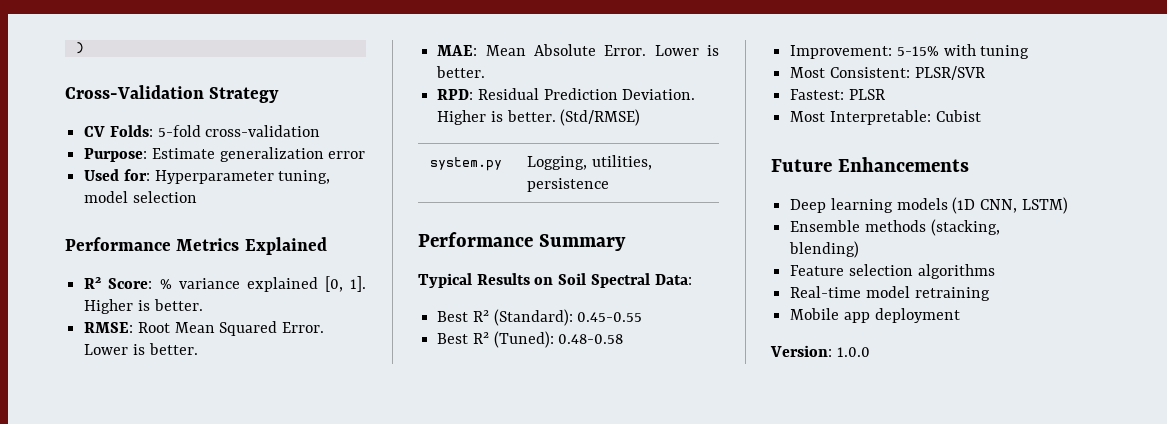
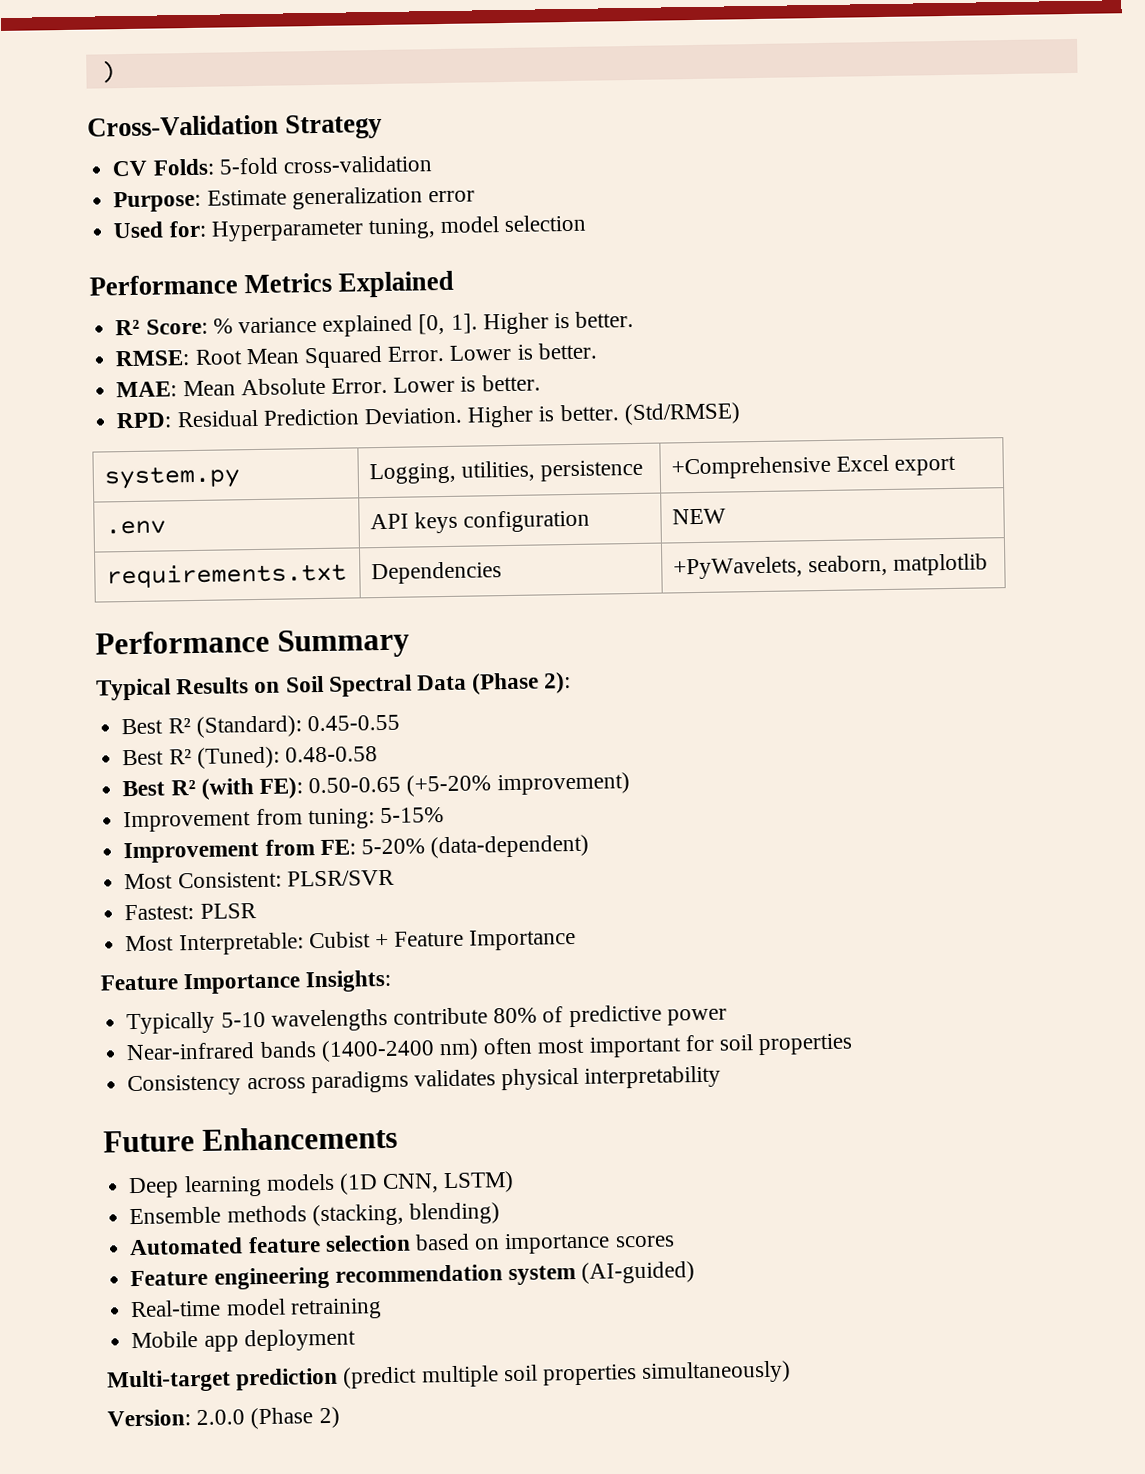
(610, 185) none -> [671,454,957,480] [105,520,167,535] [370,509,591,534] [672,508,727,525] [106,562,348,589] [371,561,503,585] [673,553,989,580] | +Comprehensive Excel export // .env | API keys configuration | NEW // requirements.txt | Dependencies | +PyWavelets, seaborn, matplotlib
[654,274,692,285] Data: -> [417,672,572,695] Data (Phase 2):
[790,44,1030,59] Improvement: 5-15% with tuning -> [122,772,630,800] [123,807,444,833] [123,834,590,864] Best R² (with FE): 0.50-0.65 (+5-20% improvement) // Improvement from tuning: 5-15% // Improvement from FE: 5-20% (data-dependent)
(981, 116) none -> [374,928,577,951] [100,969,393,995] [126,1004,727,1035] [126,1033,854,1063] [127,1065,722,1097] + Feature Importance // Feature Importance Insights: // Typically 5-10 wavelengths contribute 80% of predictive power // Near-infrared bands (1400-2400 nm) often most important for soil properties // Consistency across paradigms validates physical interpretability
[790,264,995,279] Feature selection algorithms -> [129,1232,675,1256] [130,1261,696,1290] Automated feature selection based on importance scores // Feature engineering recommendation system (AI-guided)
[770,345,870,357] Version: 1.0.0 -> [107,1360,792,1393] [107,1406,340,1430] Multi-target prediction (predict multiple soil properties simultaneously) // Version: 2.0.0 (Phase 2)

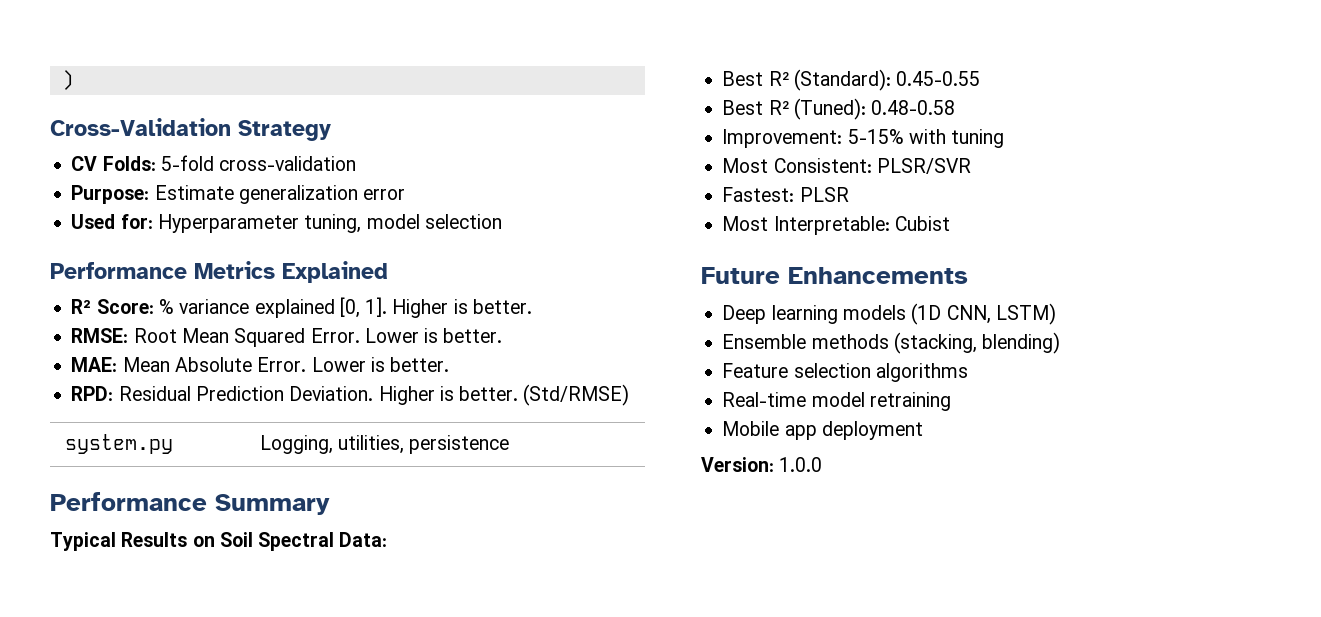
[671,454,957,480] [105,520,167,535] [370,509,591,534] [672,508,727,525] [106,562,348,589] [371,561,503,585] [673,553,989,580] | +Comprehensive Excel export // .env | API keys configuration | NEW // requirements.txt | Dependencies | +PyWavelets, seaborn, matplotlib -> (510, 444) none
[417,672,572,695] Data (Phase 2): -> [339,532,388,547] Data:
[122,772,630,800] [123,807,444,833] [123,834,590,864] Best R² (with FE): 0.50-0.65 (+5-20% improvement) // Improvement from tuning: 5-15% // Improvement from FE: 5-20% (data-dependent) -> [722,129,1005,148] Improvement: 5-15% with tuning
[374,928,577,951] [100,969,393,995] [126,1004,727,1035] [126,1033,854,1063] [127,1065,722,1097] + Feature Importance // Feature Importance Insights: // Typically 5-10 wavelengths contribute 80% of predictive power // Near-infrared bands (1400-2400 nm) often most important for soil properties // Consistency across paradigms validates physical interpretability -> (950, 223) none
[129,1232,675,1256] [130,1261,696,1290] Automated feature selection based on importance scores // Feature engineering recommendation system (AI-guided) -> [722,363,968,382] Feature selection algorithms
[107,1360,792,1393] [107,1406,340,1430] Multi-target prediction (predict multiple soil properties simultaneously) // Version: 2.0.0 (Phase 2) -> [701,457,823,472] Version: 1.0.0

